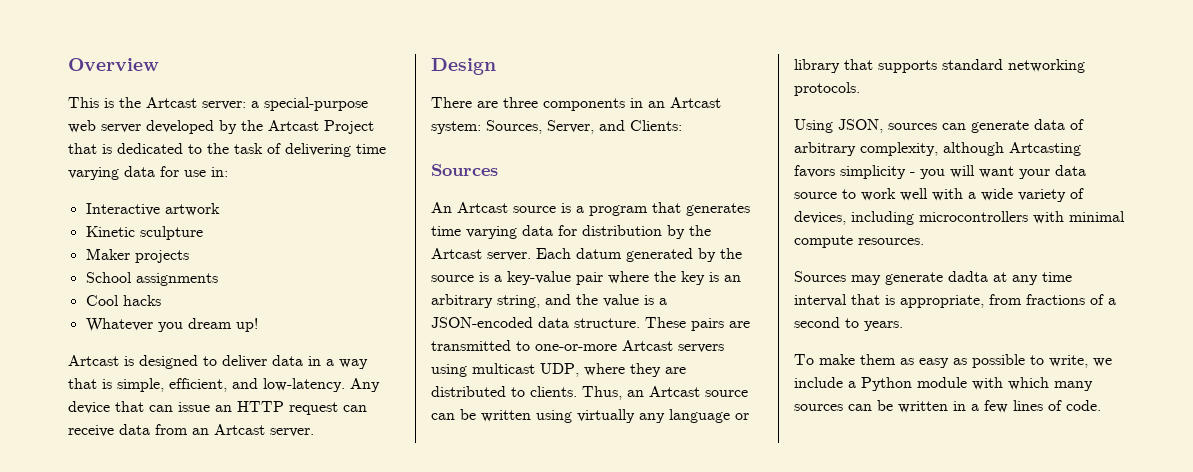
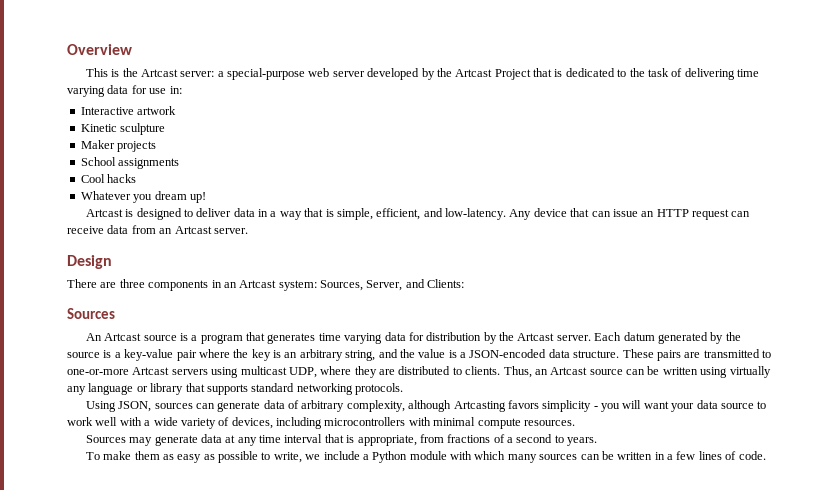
[948,271,988,282] dadta -> [200,434,222,443] data

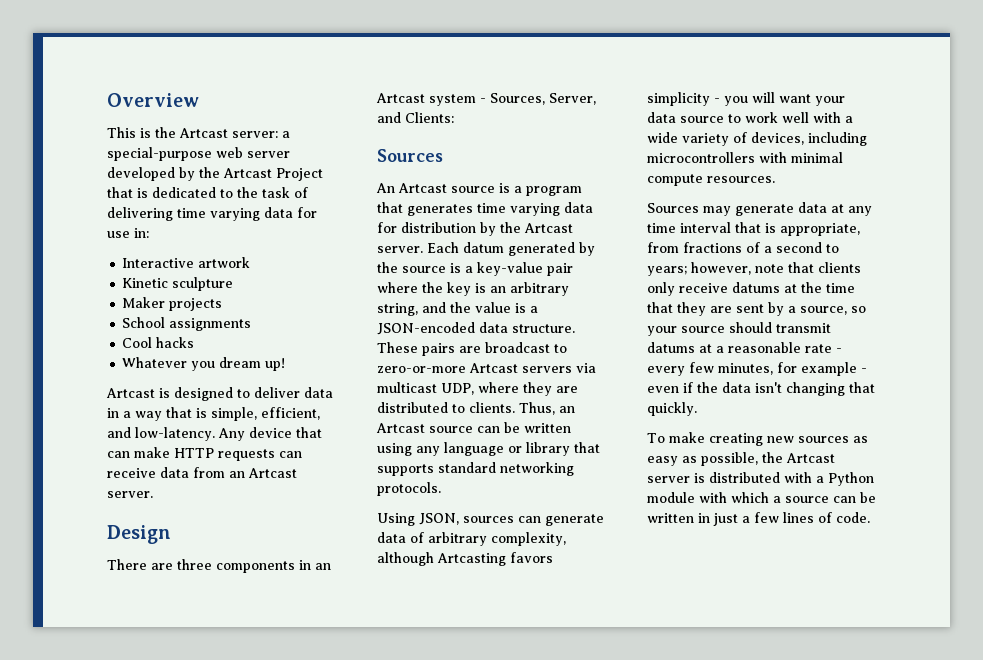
[612,209,730,220] issue an HTTP request -> [134,447,275,461] make HTTP requests
[278,280,317,291] system: -> [429,94,486,106] system -
[703,349,771,358] [67,369,129,375] transmitted to one-or-more -> [485,342,567,353] [377,366,466,373] broadcast to zero-or-more
[211,367,239,378] using -> [576,363,596,373] via
[729,366,771,378] virtually -> (412, 449) none
[567,437,598,446] [85,451,360,463] years. // To make them as easy as possible to write, we include -> [647,262,861,276] [647,282,855,296] [647,302,866,316] [647,322,831,336] [647,342,842,353] [647,362,867,376] [647,382,875,396] [647,402,697,416] [647,432,868,446] [647,452,835,466] [647,472,812,483] years; however, note that clients only receive datums at the time that they are sent by a source, so your source should transmit datums at a reasonable rate - every few minutes, for example - even if the data isn't changing that quickly. // To make creating new sources as easy as possible, the Artcast server is distributed with
[507,454,578,463] many sources -> [773,496,829,503] a source
(665, 456) none -> [713,513,738,526] just

